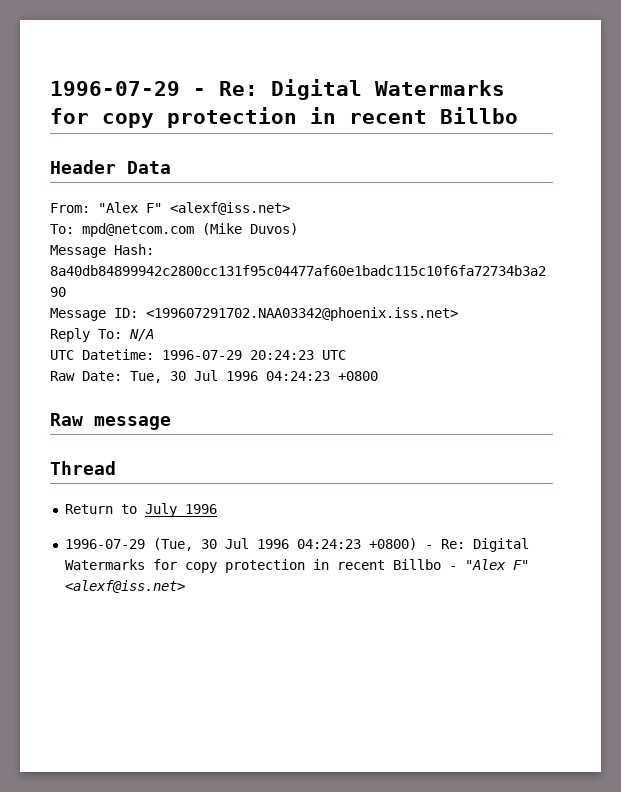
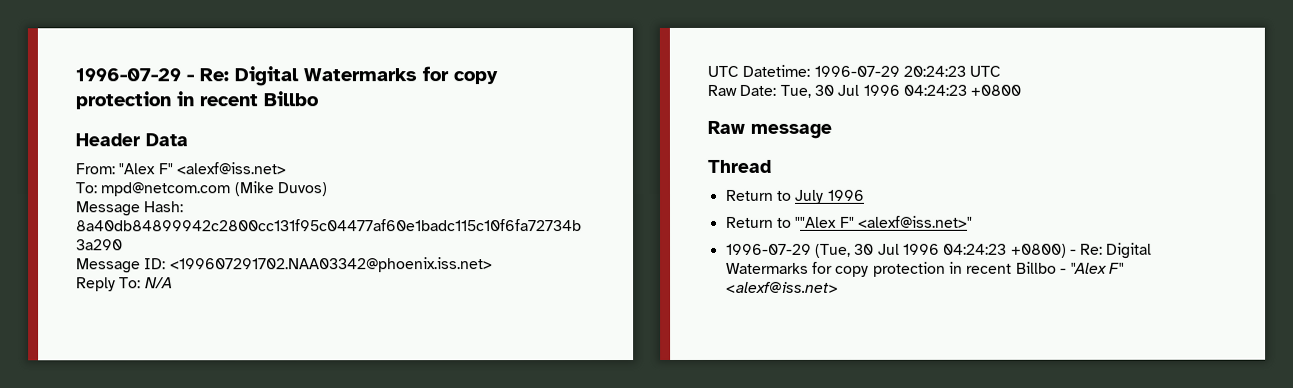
(217, 509) none -> [725,215,973,228] // Return to ""Alex F" <alexf@iss.net>"

